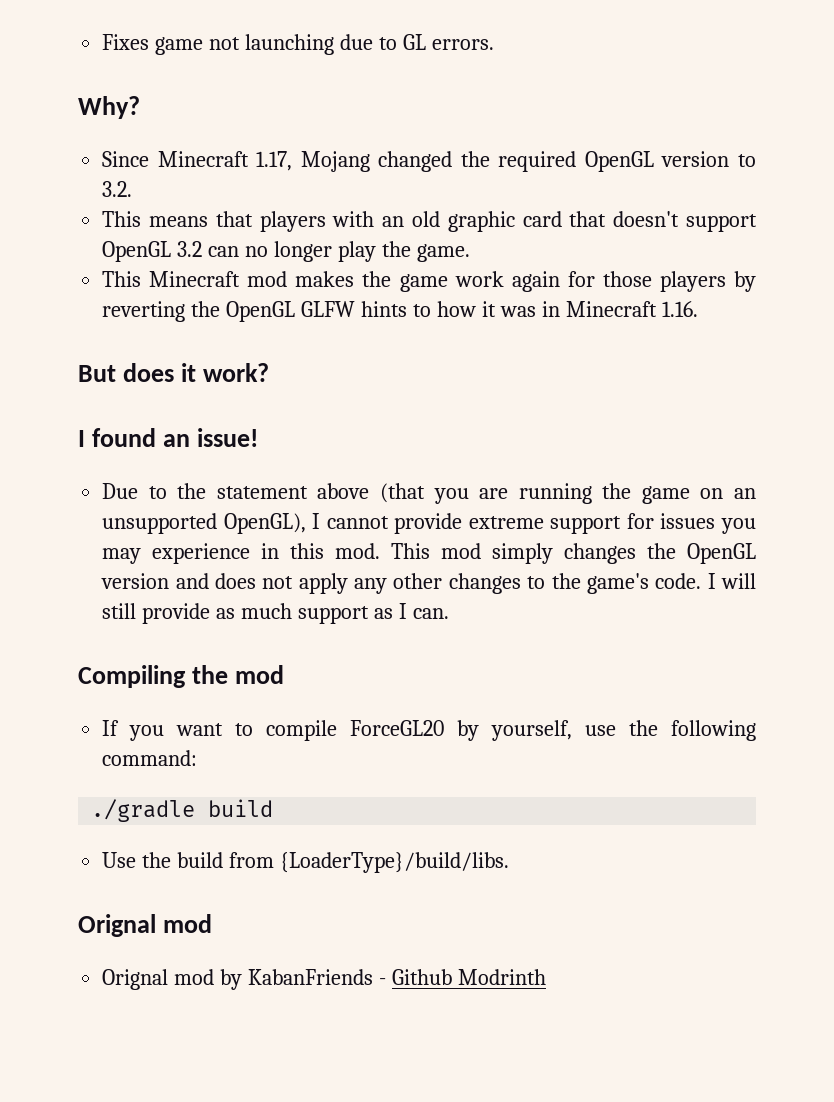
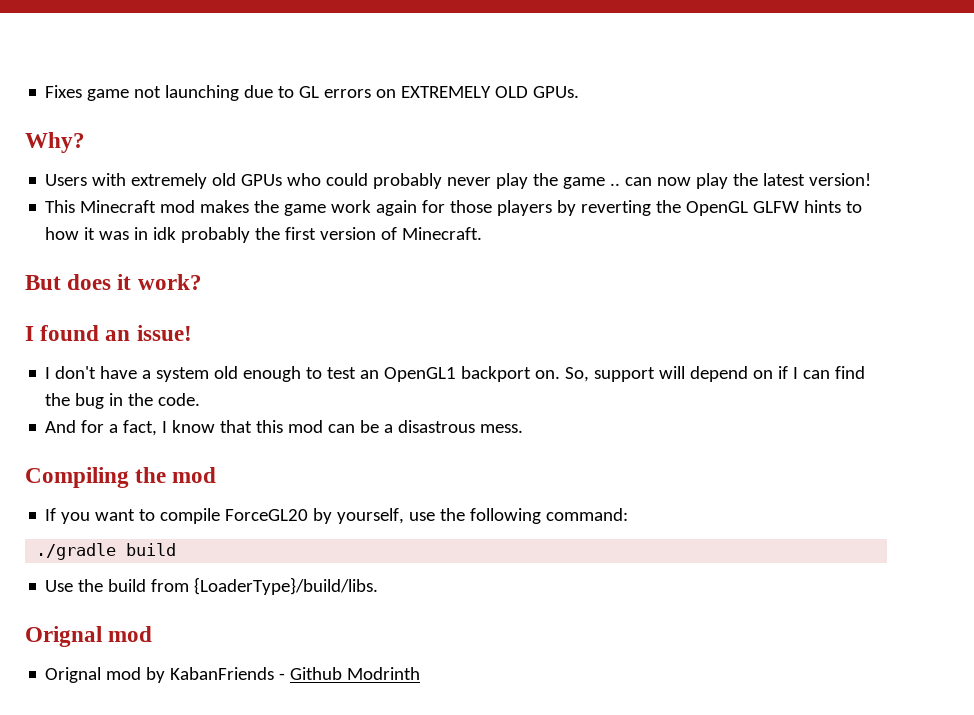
[431,39,494,50] [78,96,140,119] [102,151,756,172] [102,181,133,197] [102,211,757,232] [102,241,470,262] errors. // Why? // Since Minecraft 1.17, Mojang changed the required OpenGL version to 3.2. // This means that players with an old graphic card that doesn't support OpenGL 3.2 can no longer play the game. -> [324,86,580,98] [25,132,85,153] [45,173,872,189] errors on EXTREMELY OLD GPUs. // Why? // Users with extremely old GPUs who could probably never play the game .. can now play the latest version!
[565,301,698,317] Minecraft 1.16. -> [153,227,483,243] idk probably the first version of Minecraft.
[102,483,757,504] [102,513,756,534] [102,543,757,564] [101,573,756,594] [102,603,449,624] Due to the statement above (that you are running the game on an unsupported OpenGL), I cannot provide extreme support for issues you may experience in this mod. This mod simply changes the OpenGL version and does not apply any other changes to the game's code. I will still provide as much support as I can. -> [45,366,866,382] [45,393,201,409] [45,420,524,436] I don't have a system old enough to test an OpenGL1 backport on. So, support will depend on if I can find the bug in the code. // And for a fact, I know that this mod can be a disastrous mess.

